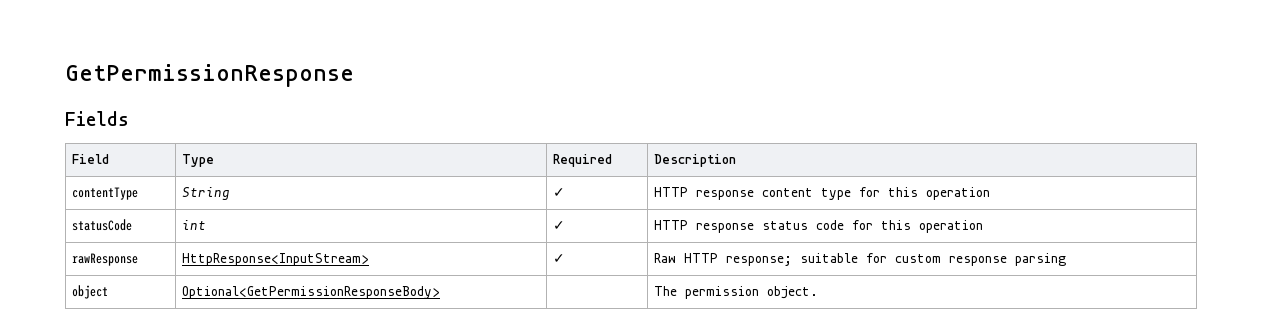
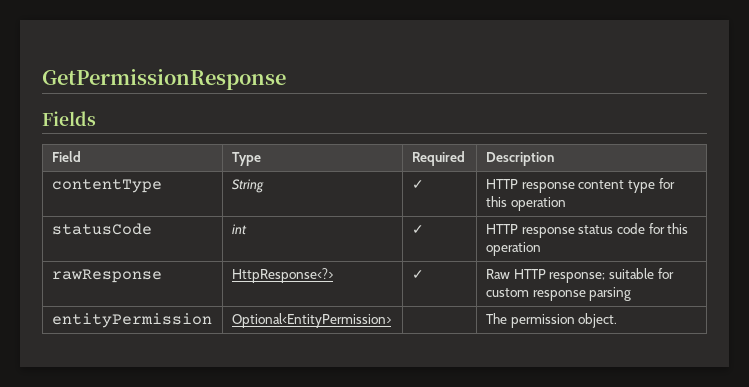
[182,253,370,266] HttpResponse<InputStream> -> [231,268,333,283] HttpResponse<?>
[72,285,109,299] [182,286,441,299] object | Optional<GetPermissionResponseBody> -> [51,313,212,328] [231,313,391,328] entityPermission | Optional<EntityPermission>

